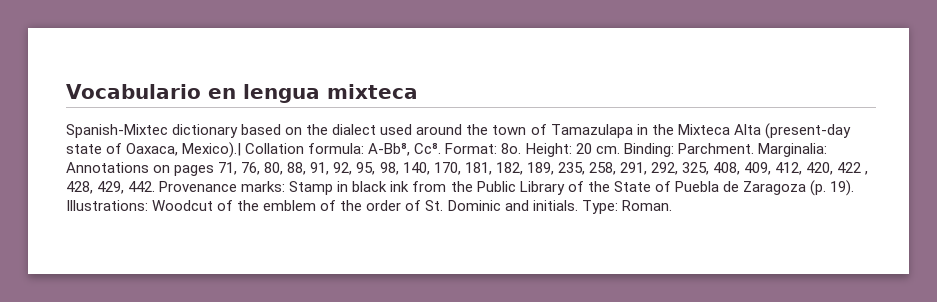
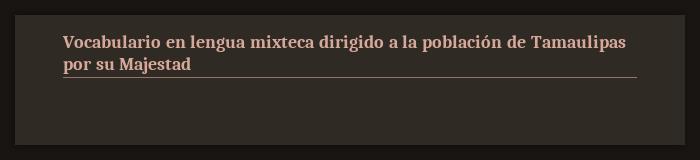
[66,123,851,139] [66,142,827,158] [66,162,869,176] [66,180,855,196] [66,200,672,214] // Spanish-Mixtec dictionary based on the dialect used around the town of Tamazulapa in the Mixteca Alta (present-day state of Oaxaca, Mexico).| Collation formula: A-Bb⁸, Cc⁸. Format: 8o. Height: 20 cm. Binding: Parchment. Marginalia: Annotations on pages 71, 76, 80, 88, 91, 92, 95, 98, 140, 170, 181, 182, 189, 235, 258, 291, 292, 325, 408, 409, 412, 420, 422 , 428, 429, 442. Provenance marks: Stamp in black ink from the Public Library of the State of Puebla de Zaragoza (p. 19). Illustrations: Woodcut of the emblem of the order of St. Dominic and initials. Type: Roman. -> [318,35,626,52] [63,57,192,74] dirigido a la población de Tamaulipas por su Majestad

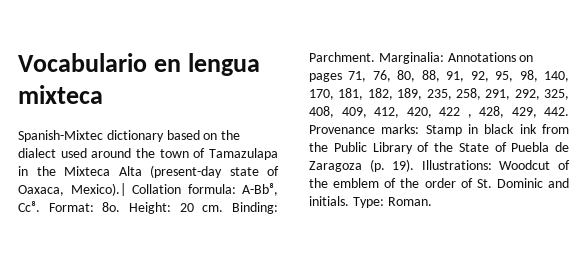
[318,35,626,52] [63,57,192,74] dirigido a la población de Tamaulipas por su Majestad -> [18,130,241,142] [18,148,278,160] [18,165,279,178] [18,183,278,196] [18,201,278,214] [309,52,534,64] [309,70,569,82] [309,88,569,100] [309,106,569,118] [309,124,569,136] [309,142,569,154] [309,159,570,172] [309,178,569,188] [309,196,432,208] // Spanish-Mixtec dictionary based on the dialect used around the town of Tamazulapa in the Mixteca Alta (present-day state of Oaxaca, Mexico).| Collation formula: A-Bb⁸, Cc⁸. Format: 8o. Height: 20 cm. Binding: Parchment. Marginalia: Annotations on pages 71, 76, 80, 88, 91, 92, 95, 98, 140, 170, 181, 182, 189, 235, 258, 291, 292, 325, 408, 409, 412, 420, 422 , 428, 429, 442. Provenance marks: Stamp in black ink from the Public Library of the State of Puebla de Zaragoza (p. 19). Illustrations: Woodcut of the emblem of the order of St. Dominic and initials. Type: Roman.

